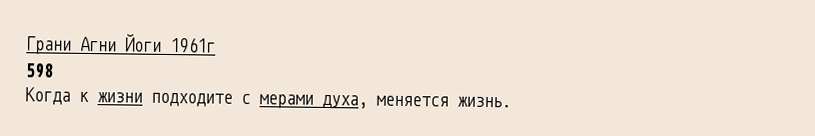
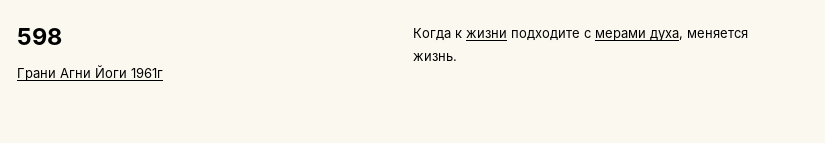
(26, 45) none -> [17,27,62,45] 598 //
[25,63,54,79] // 598 -> (163, 72) none

